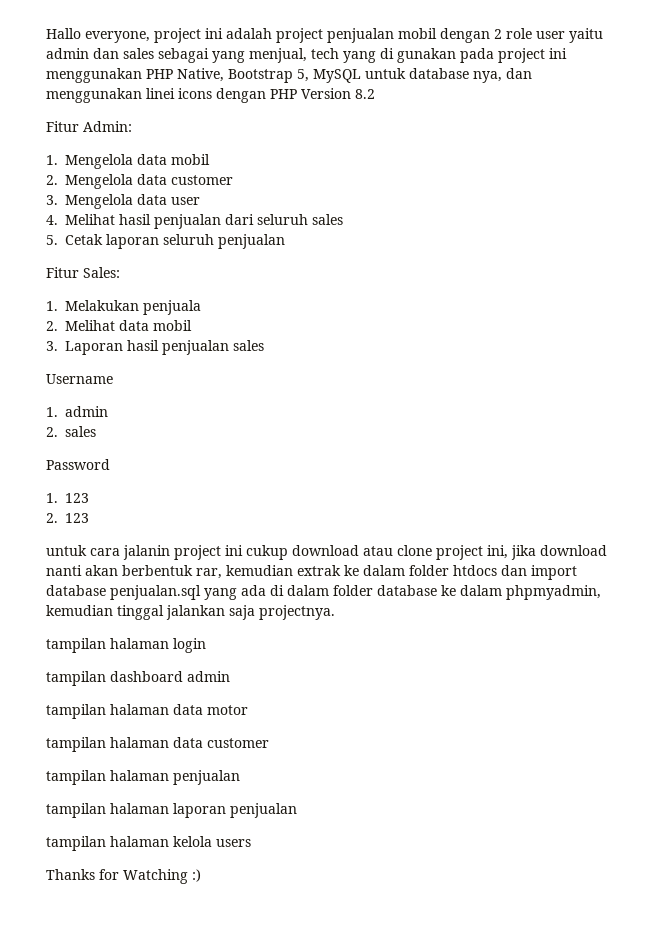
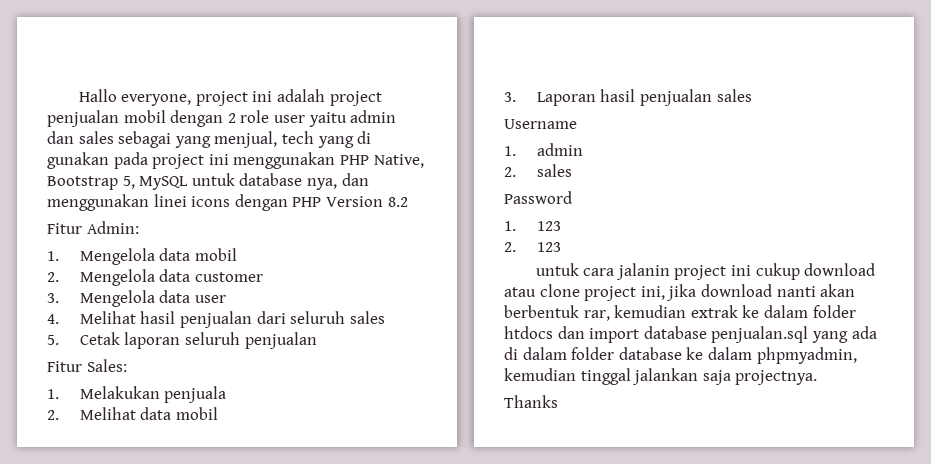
[46,638,206,653] [46,671,230,686] [46,704,248,719] [46,737,269,752] [46,770,240,785] [46,803,297,818] [46,836,251,851] [46,869,201,884] tampilan halaman login // tampilan dashboard admin // tampilan halaman data motor // tampilan halaman data customer // tampilan halaman penjualan // tampilan halaman laporan penjualan // tampilan halaman kelola users // Thanks for Watching :) -> [504,395,558,408] Thanks

